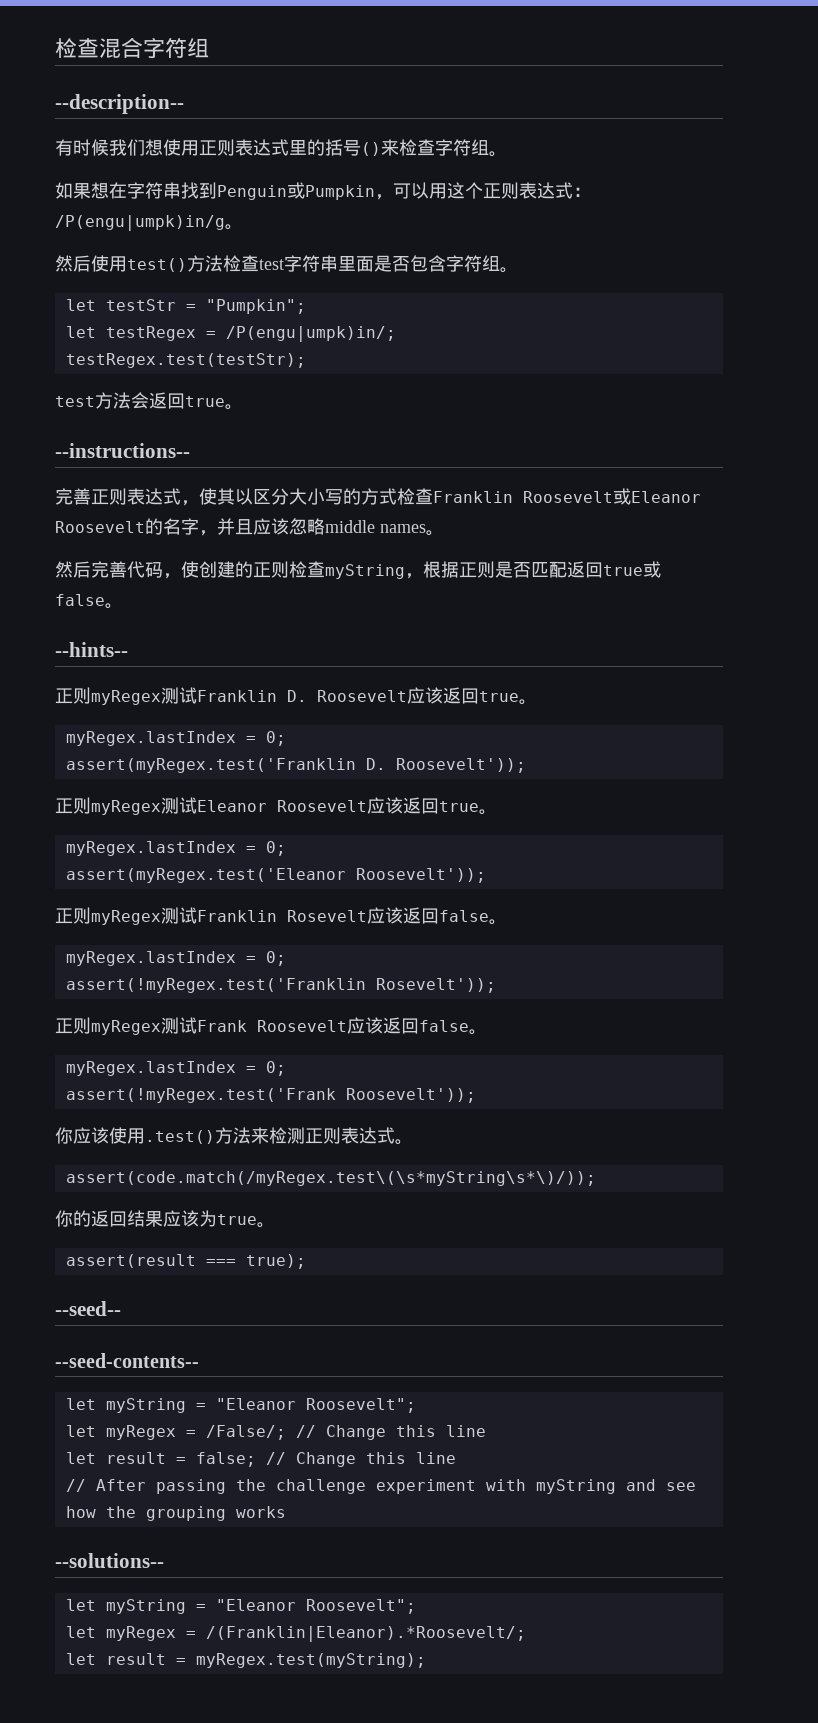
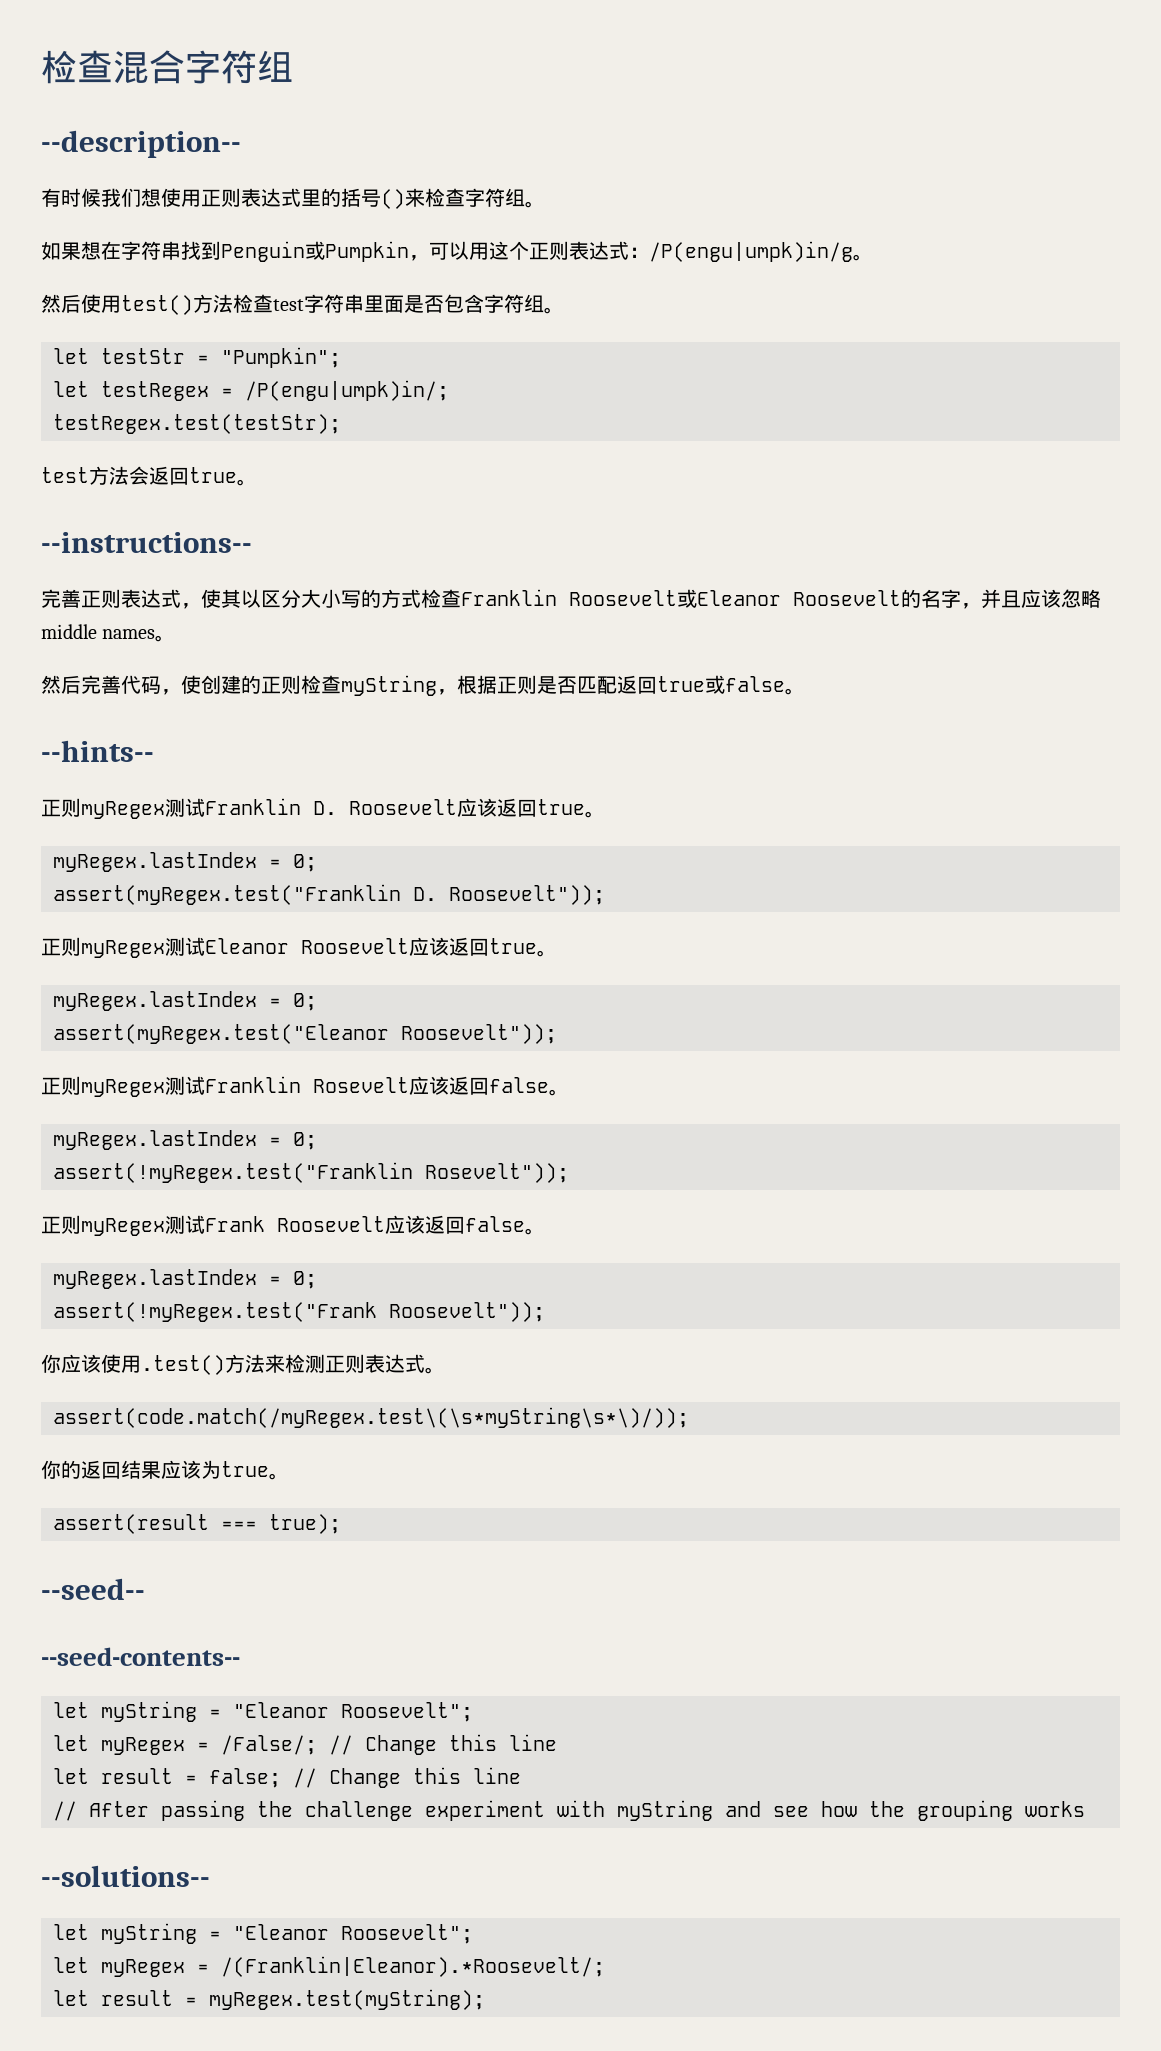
[65,758,526,773] assert(myRegex.test('Franklin D. Roosevelt')); -> [53,884,605,905] assert(myRegex.test("Franklin D. Roosevelt"));
[65,868,486,883] assert(myRegex.test('Eleanor Roosevelt')); -> [53,1024,557,1044] assert(myRegex.test("Eleanor Roosevelt"));
[65,978,496,993] assert(!myRegex.test('Franklin Rosevelt')); -> [53,1162,569,1183] assert(!myRegex.test("Franklin Rosevelt"));
[65,1088,476,1103] assert(!myRegex.test('Frank Roosevelt')); -> [53,1302,545,1322] assert(!myRegex.test("Frank Roosevelt"));

